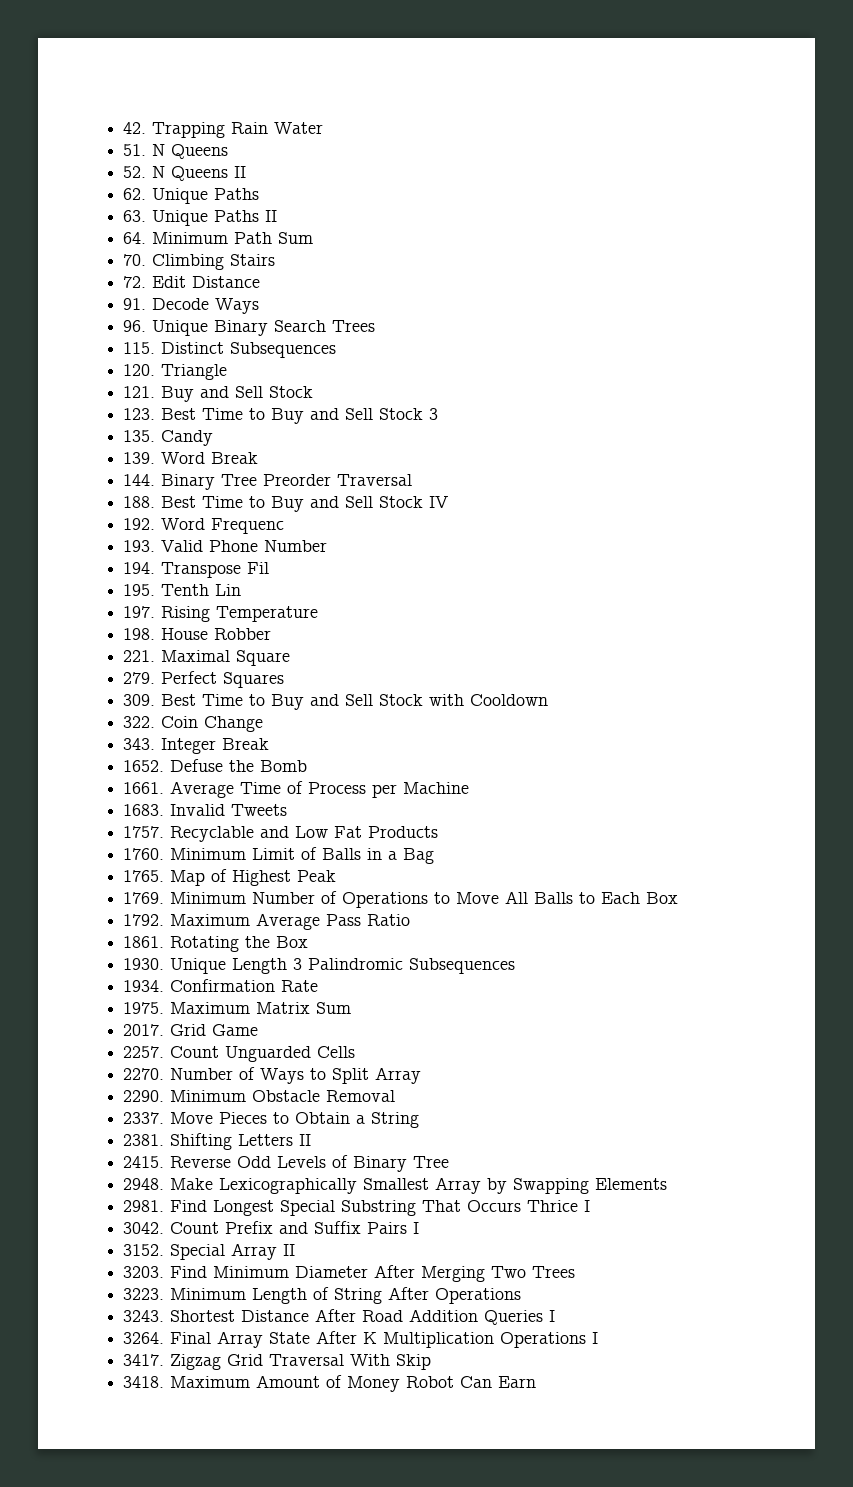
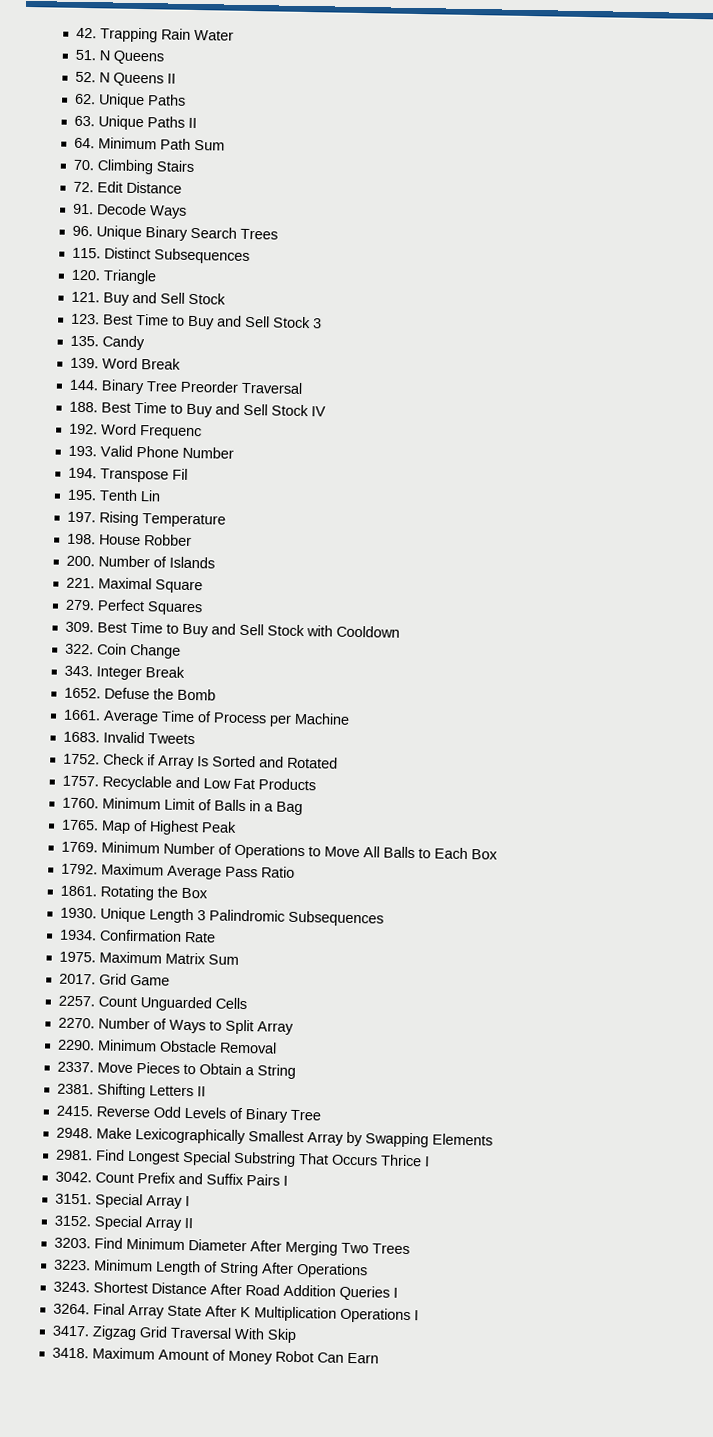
(272, 634) none -> [65,555,215,569] // 200. Number of Islands
(288, 810) none -> [62,753,338,770] // 1752. Check if Array Is Sorted and Rotated
(420, 1228) none -> [54,1193,190,1209] // 3151. Special Array I

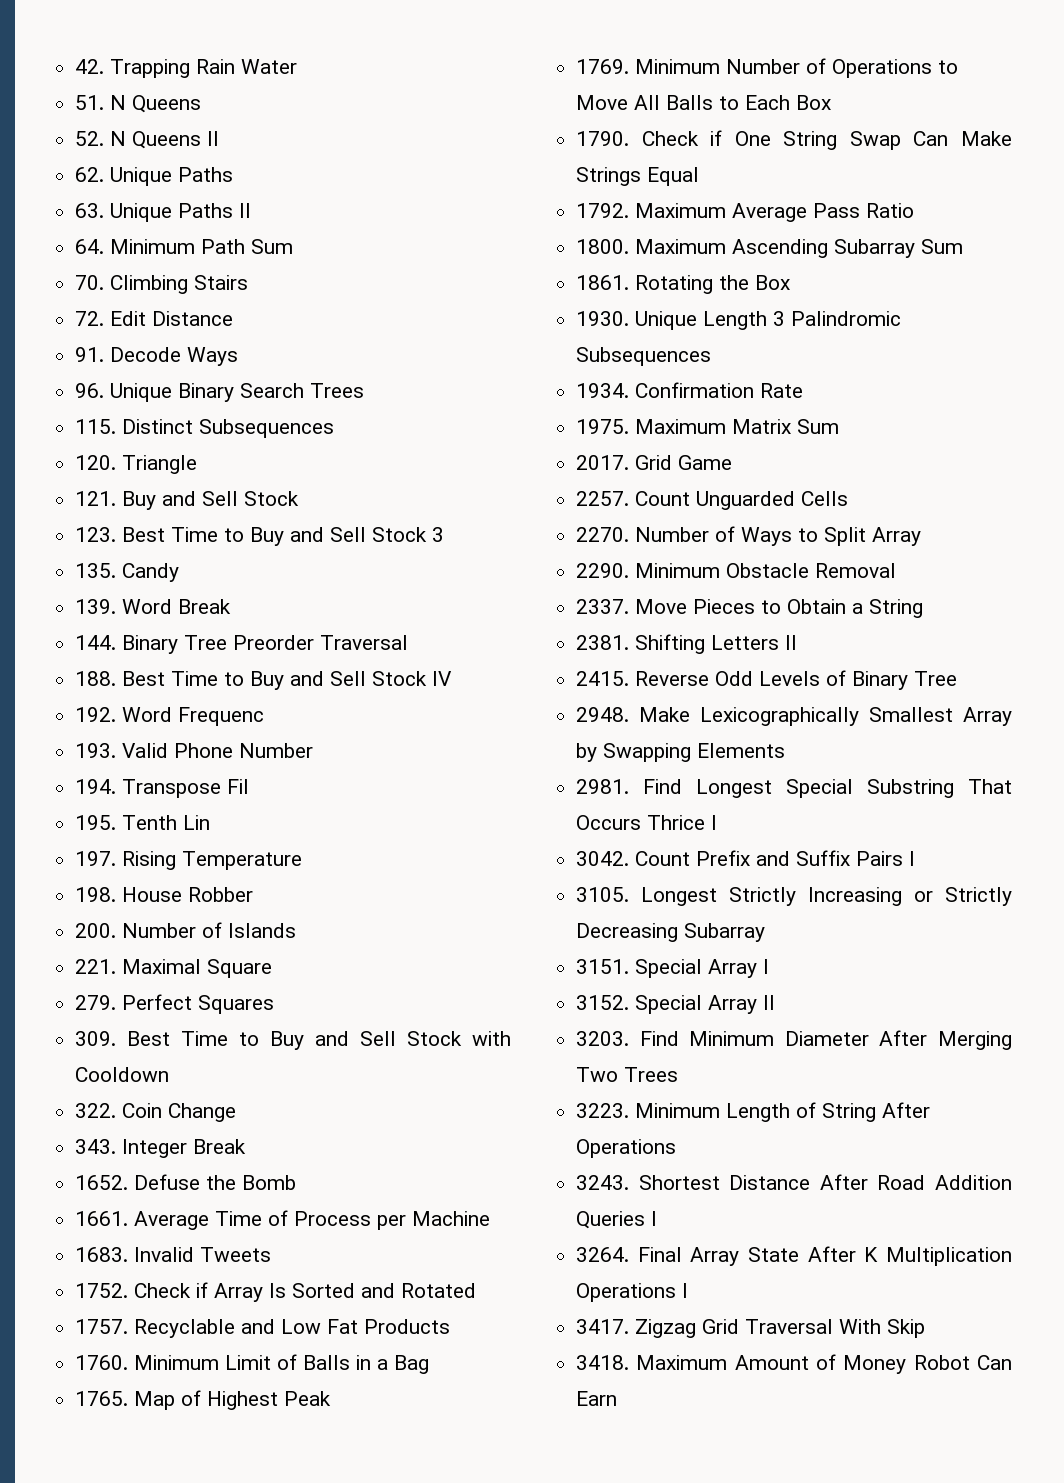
(498, 854) none -> [576,130,1012,150] [576,167,700,186] // 1790. Check if One String Swap Can Make Strings Equal
(295, 872) none -> [576,239,964,258] // 1800. Maximum Ascending Subarray Sum
(288, 1180) none -> [576,887,1012,906] [576,923,766,942] // 3105. Longest Strictly Increasing or Strictly Decreasing Subarray

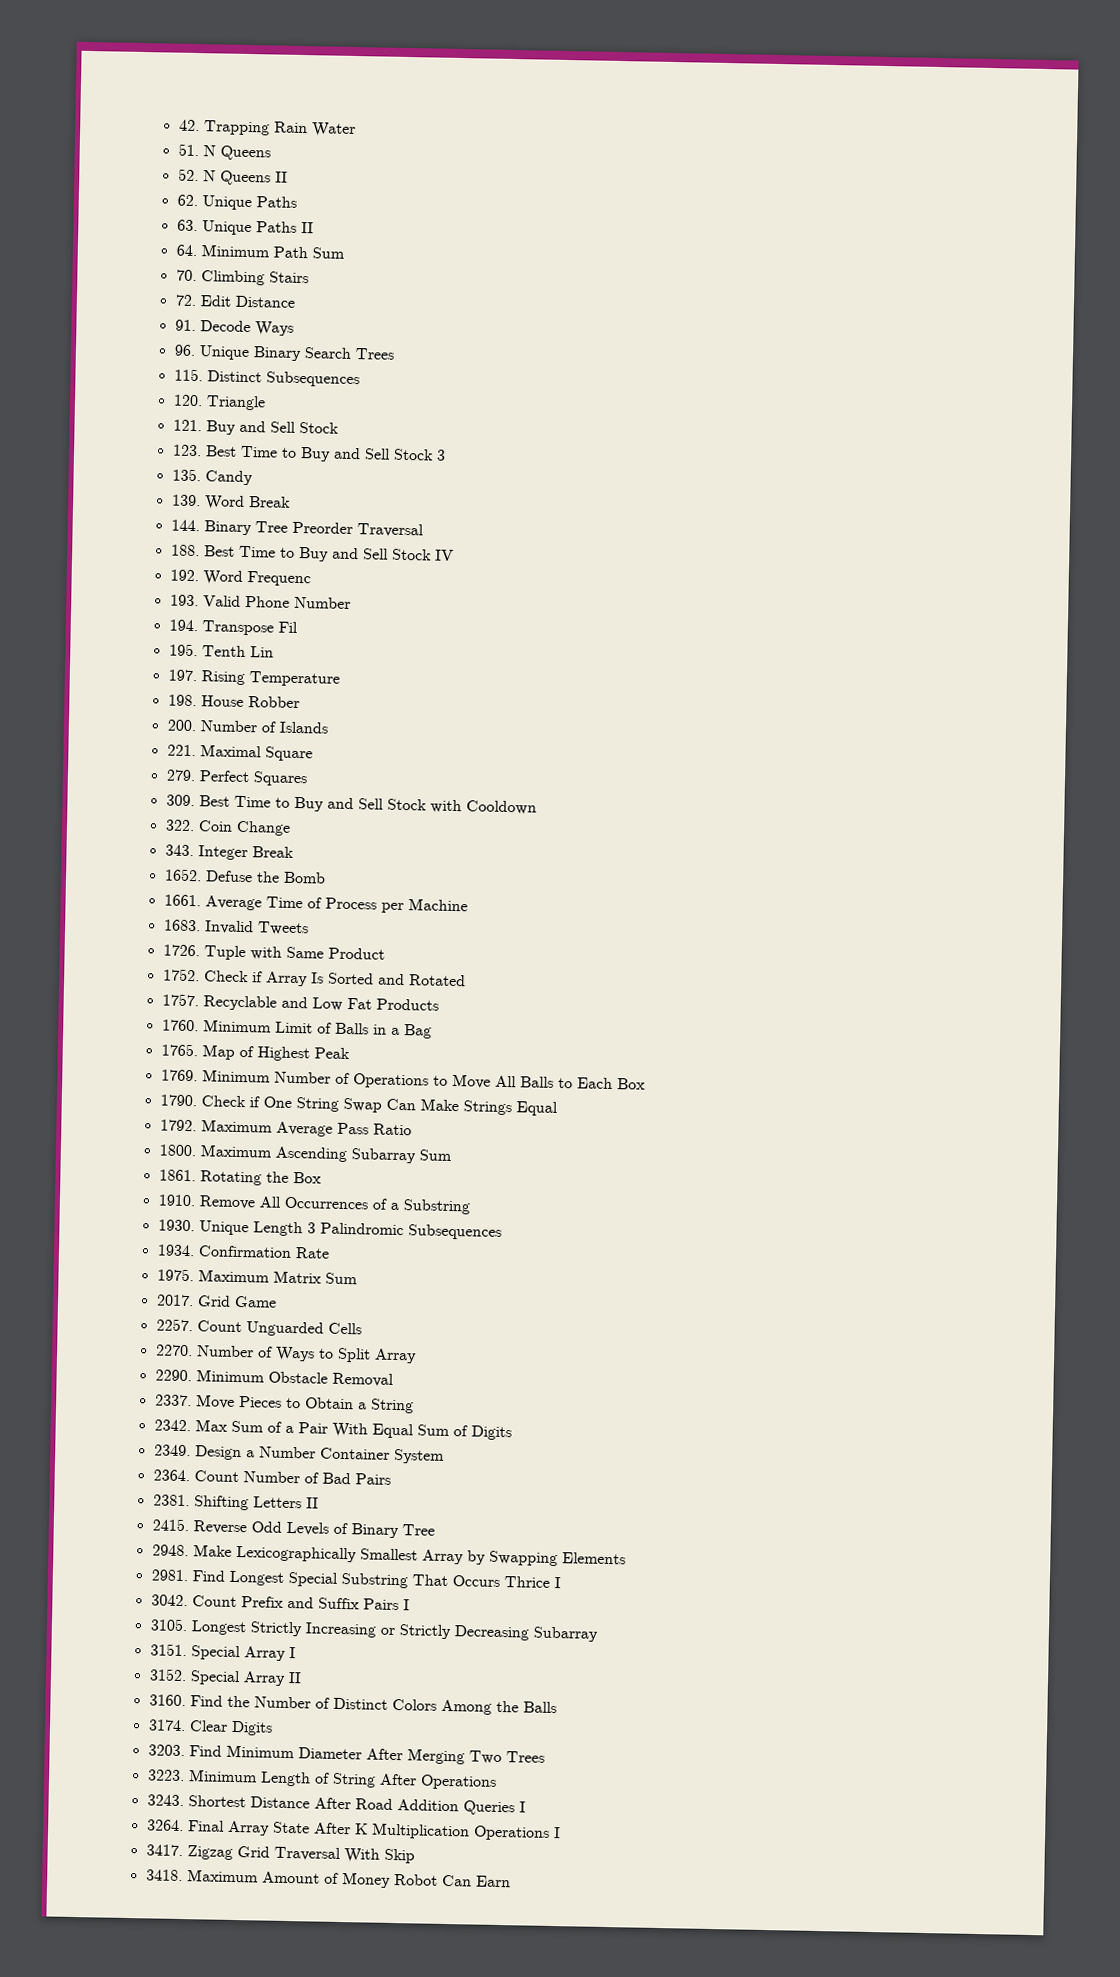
(272, 1254) none -> [162,944,385,961] // 1726. Tuple with Same Product
(791, 282) none -> [157,1194,470,1215] // 1910. Remove All Occurrences of a Substring
(924, 608) none -> [153,1419,512,1441] [153,1444,445,1464] [152,1469,391,1485] // 2342. Max Sum of a Pair With Equal Sum of Digits // 2349. Design a Number Container System // 2364. Count Number of Bad Pairs
(776, 1002) none -> [148,1694,557,1715] [147,1719,273,1736] // 3160. Find the Number of Distinct Colors Among the Balls // 3174. Clear Digits

